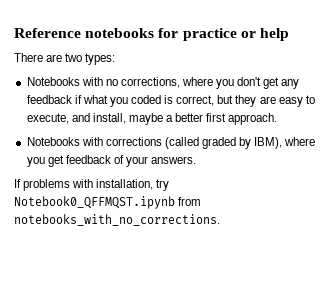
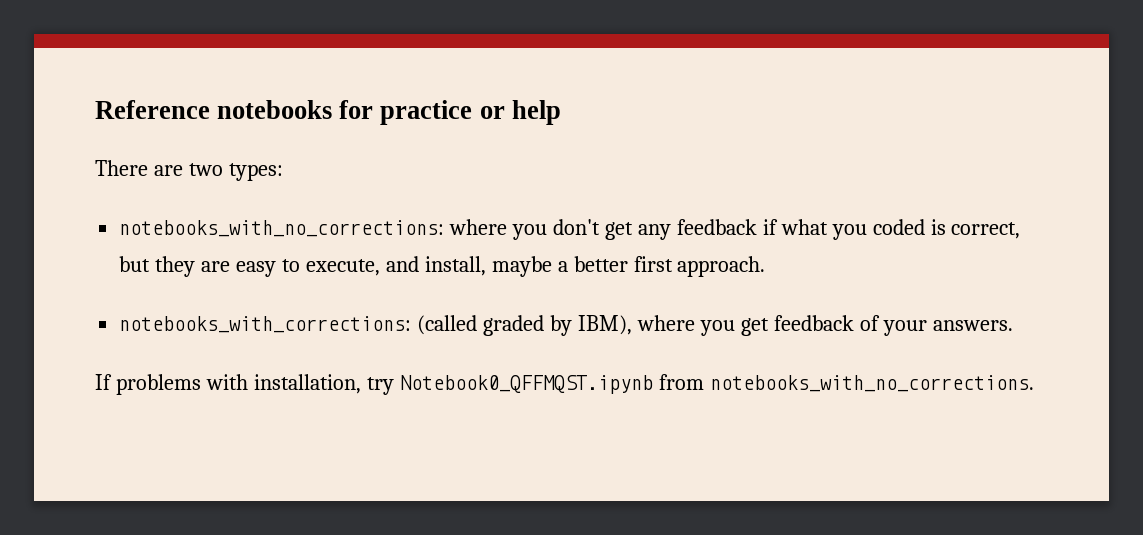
[26,77,180,88] Notebooks with no corrections, -> [119,220,445,237] notebooks_with_no_corrections:
[26,137,162,146] Notebooks with corrections -> [119,316,412,333] notebooks_with_corrections:

